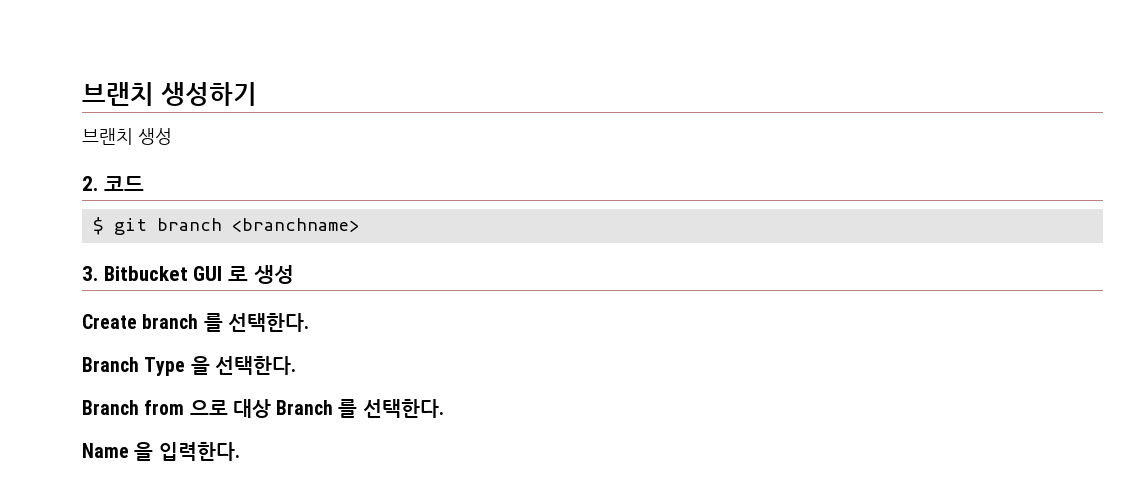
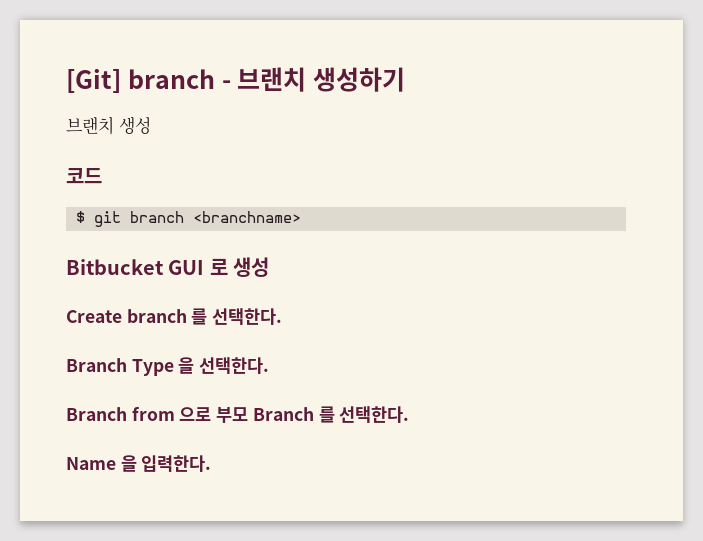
(82, 94) none -> [66,69,231,93] [Git] branch -
[82,176,98,191] 2. -> (151, 125) none
[82,266,98,281] 3. -> (302, 217) none
[232,399,271,418] 대상 -> [216,407,249,423] 부모

